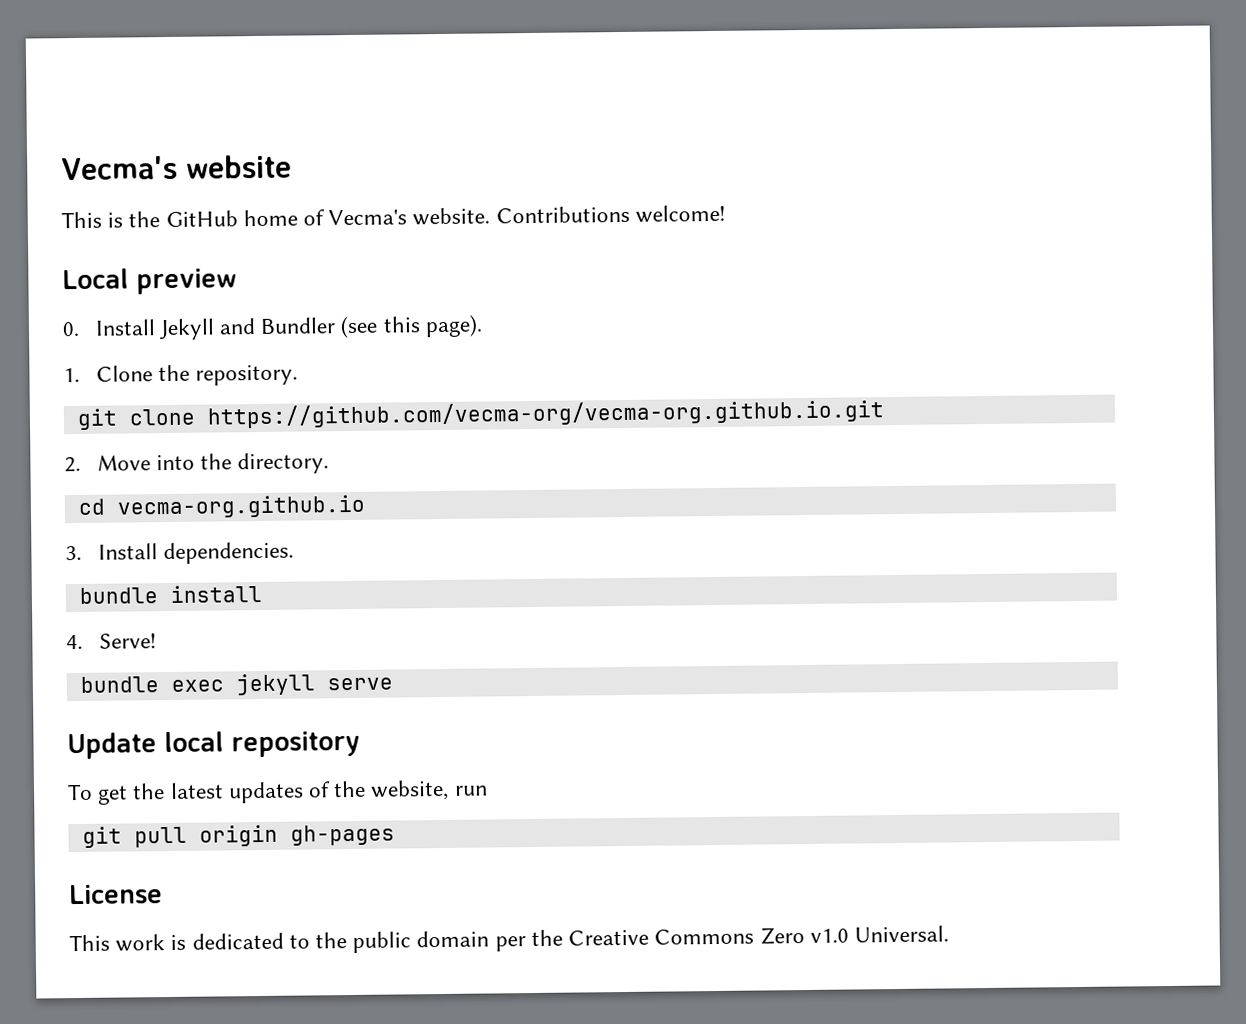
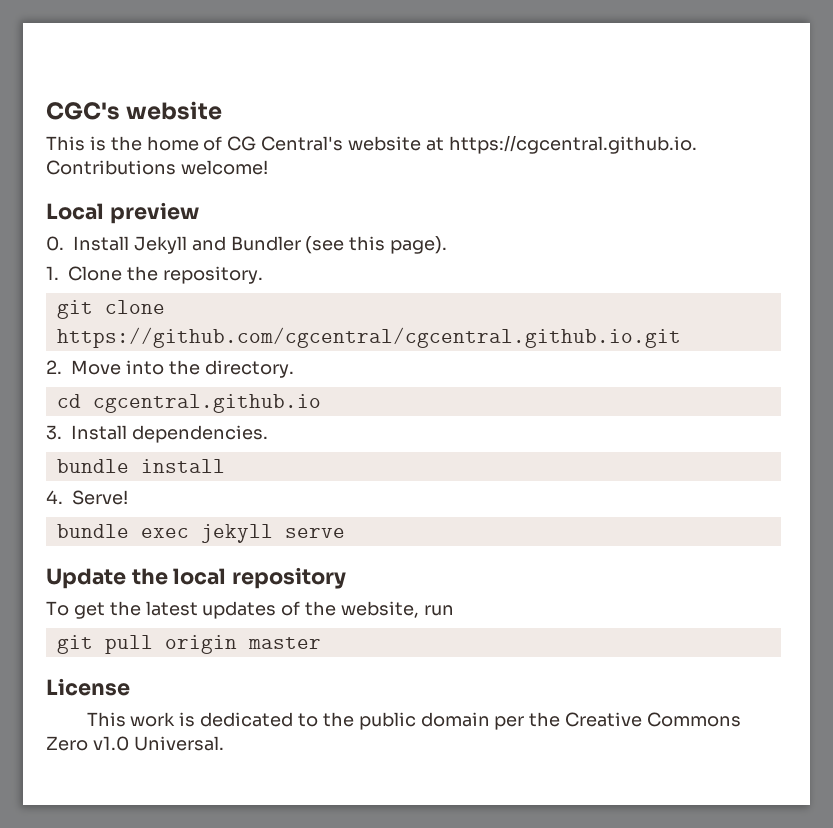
[61,155,178,181] Vecma's -> [46,102,120,120] CGC's
[165,210,238,228] GitHub -> (142, 143) none
[328,207,491,226] Vecma's website. -> [227,135,697,154] CG Central's website at https://cgcentral.github.io.
[206,399,885,429] https://github.com/vecma-org/vecma-org.github.io.git -> [56,327,681,348] https://github.com/cgcentral/cgcentral.github.io.git
[116,494,366,519] vecma-org.github.io -> [92,394,321,413] cgcentral.github.io
(157, 746) none -> [131,568,168,585] the
[289,824,395,846] gh-pages -> [247,637,321,649] master

